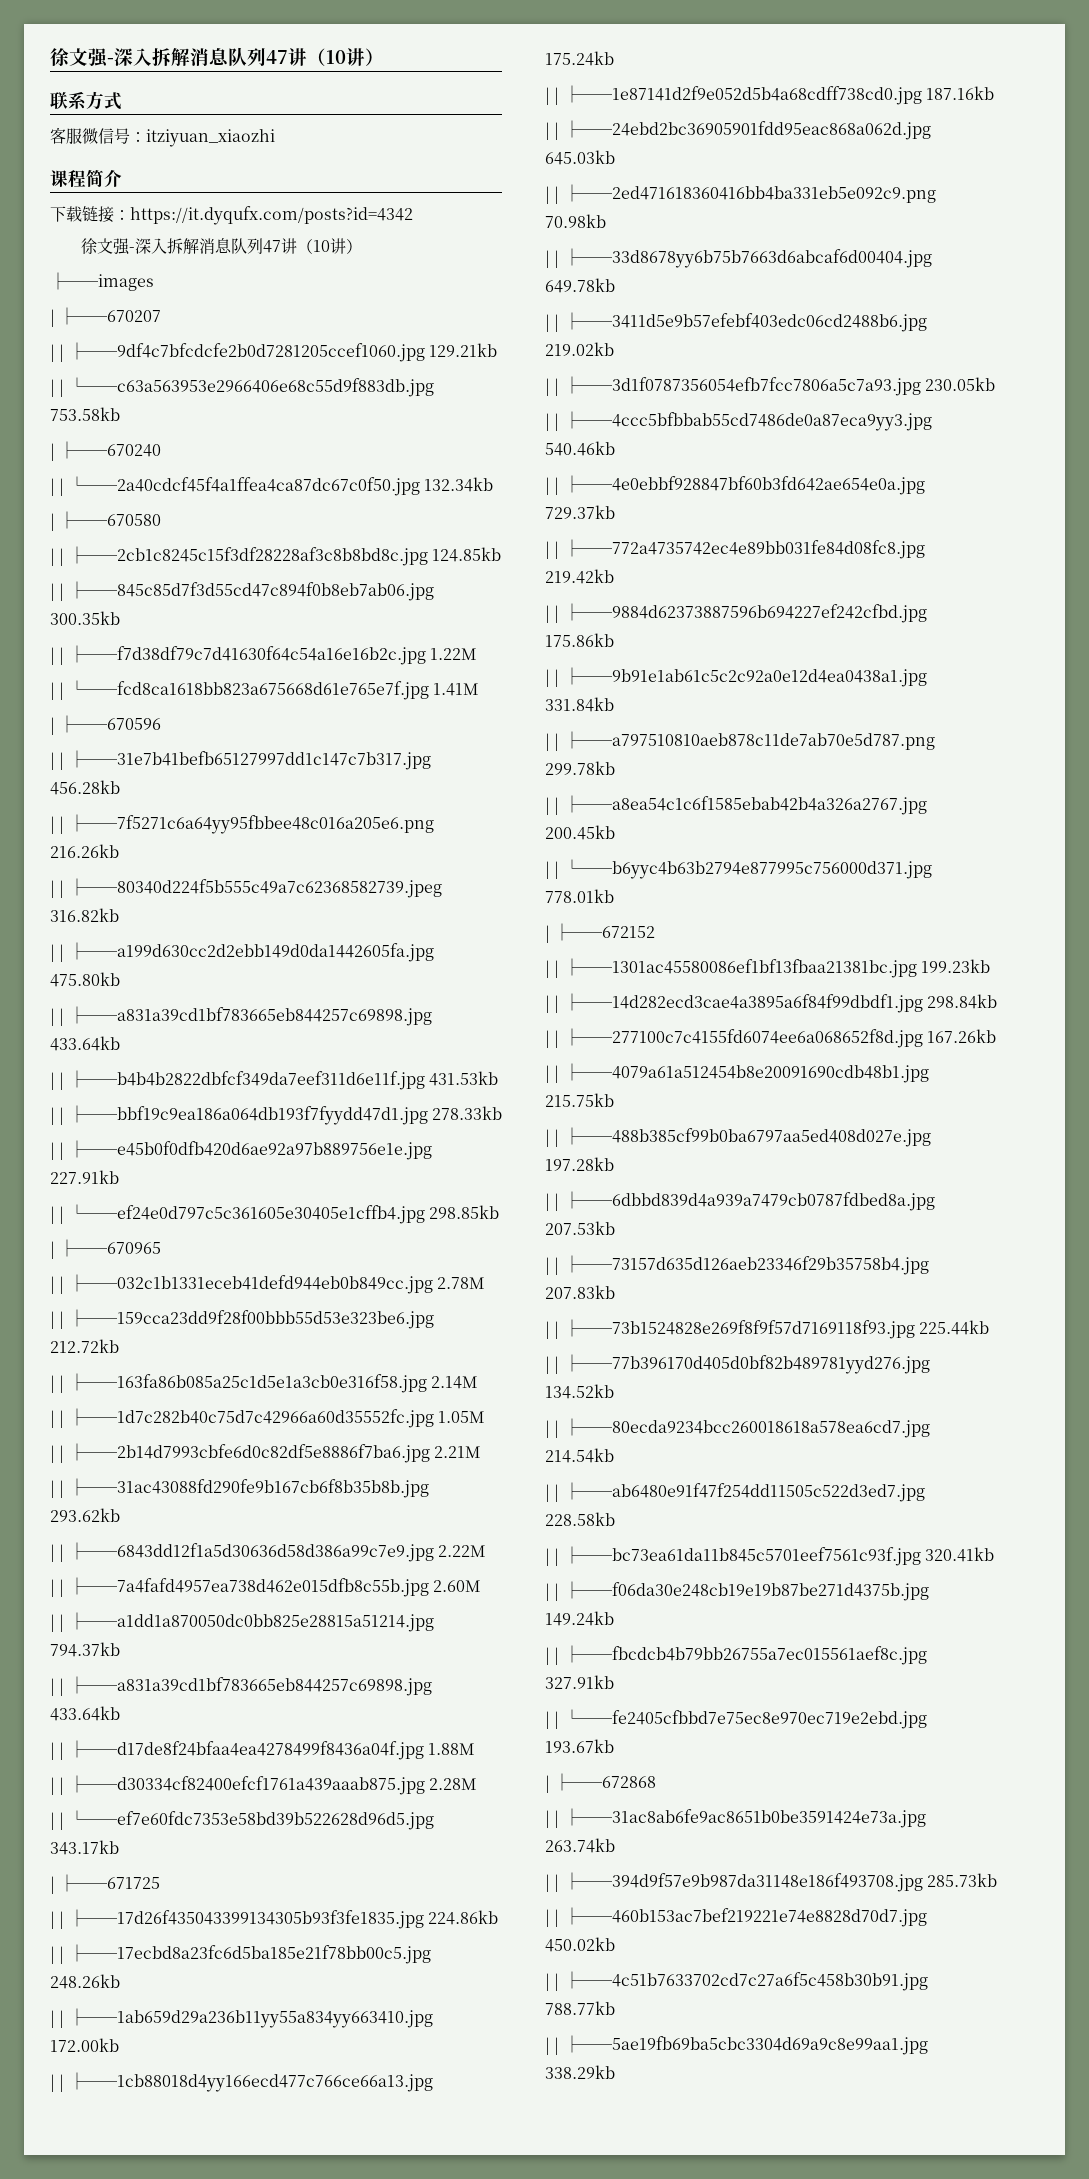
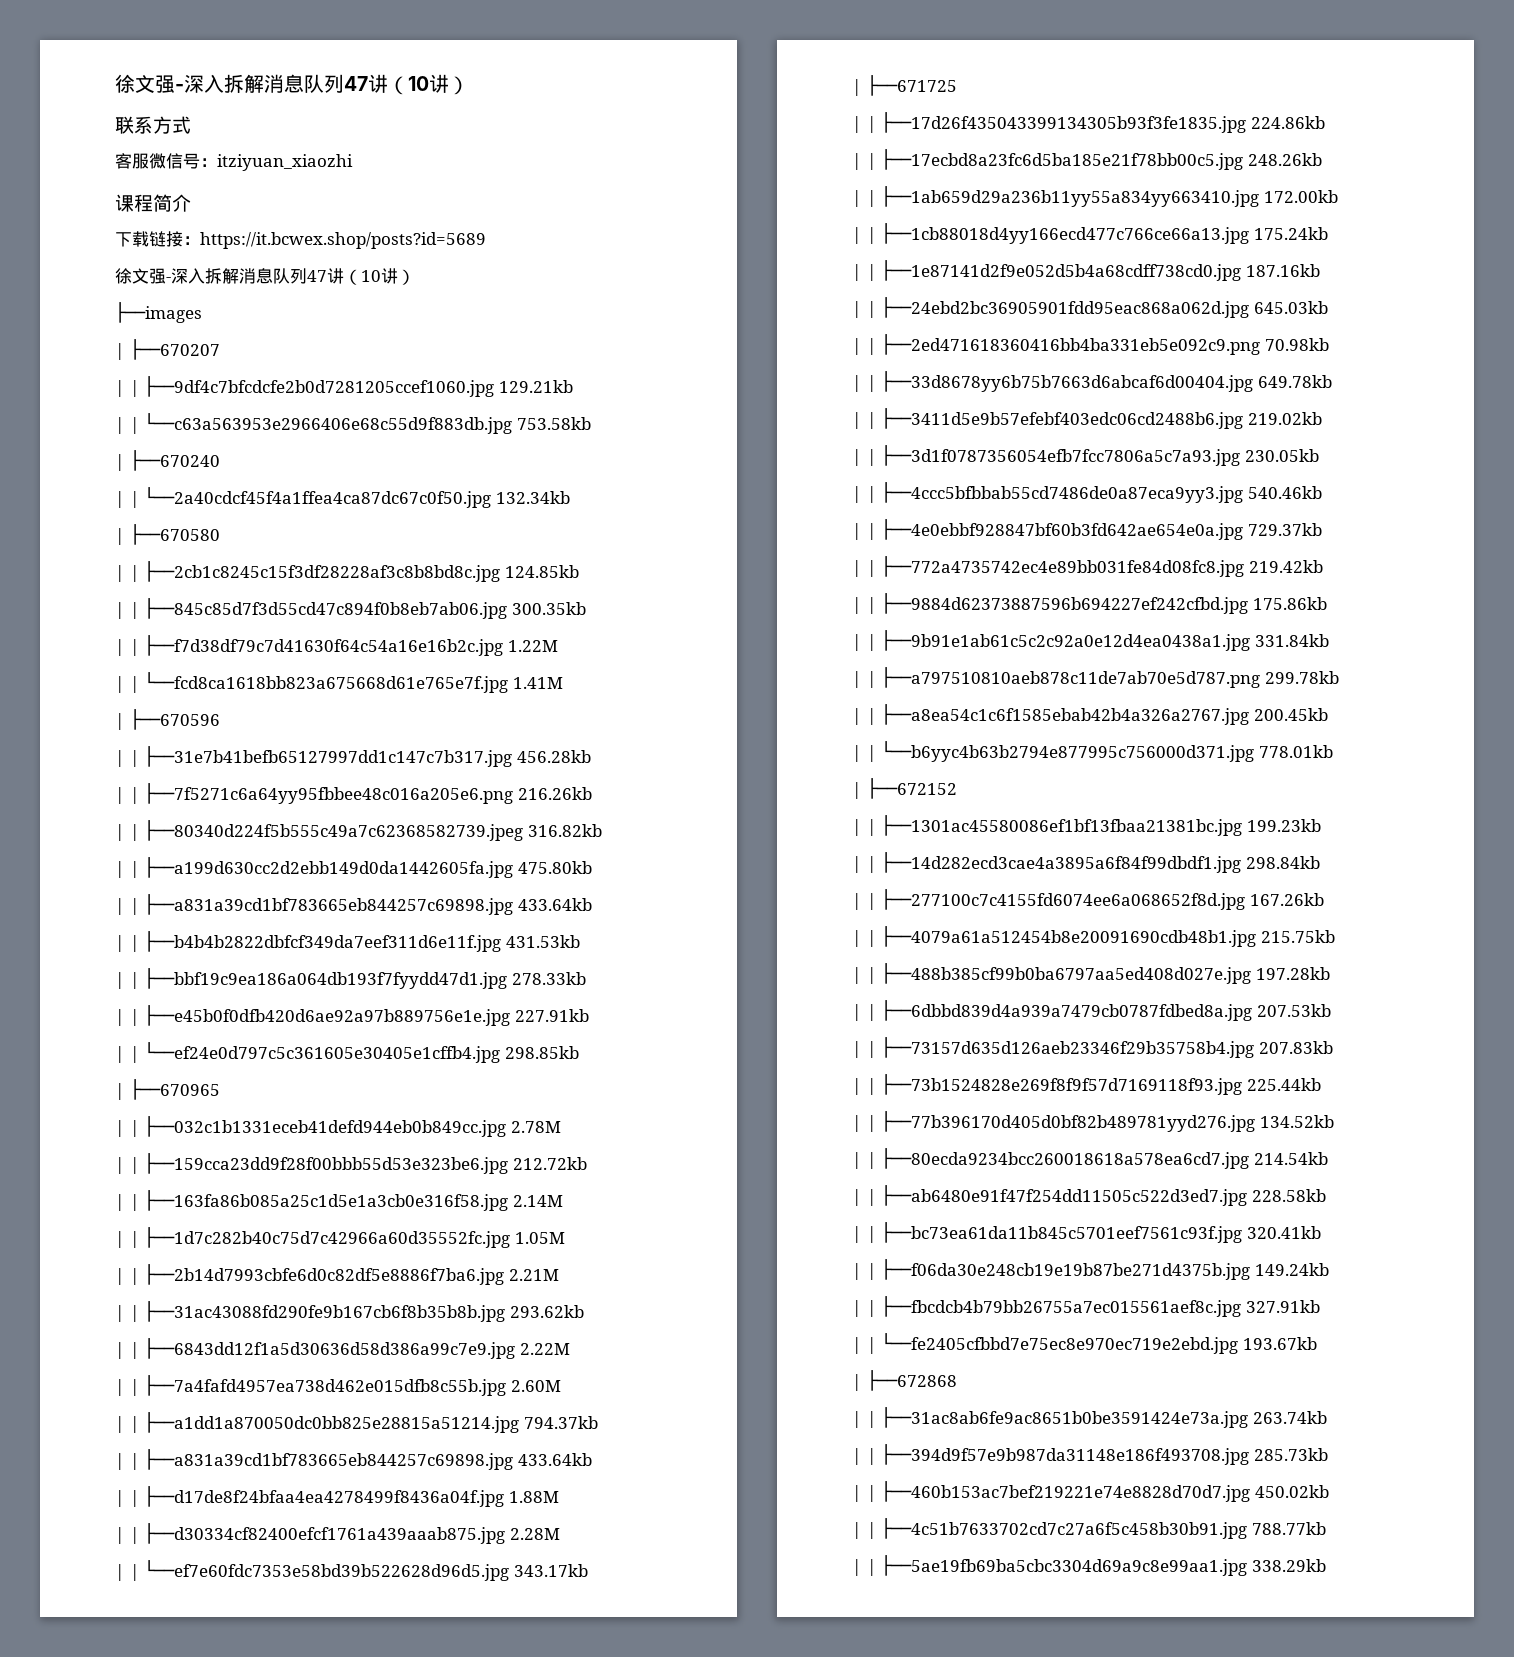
[130,206,413,225] https://it.dyqufx.com/posts?id=4342 -> [200,232,486,249] https://it.bcwex.shop/posts?id=5689

